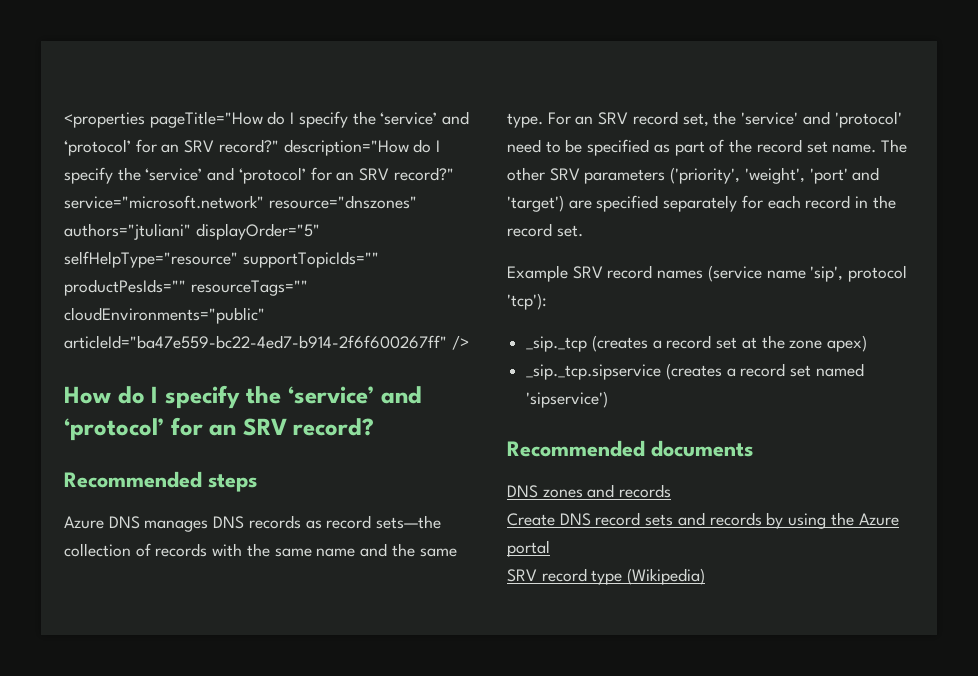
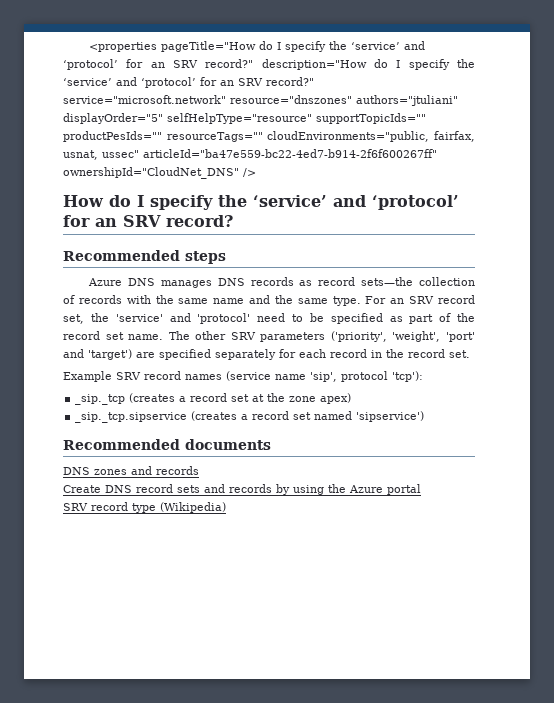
[64,307,265,324] [64,335,447,349] cloudEnvironments="public" articleId="ba47e559-bc22-4ed7-b914-2f6f600267ff" -> [267,131,476,142] [63,149,437,160] [63,167,239,179] cloudEnvironments="public, fairfax, usnat, ussec" articleId="ba47e559-bc22-4ed7-b914-2f6f600267ff" ownershipId="CloudNet_DNS"

